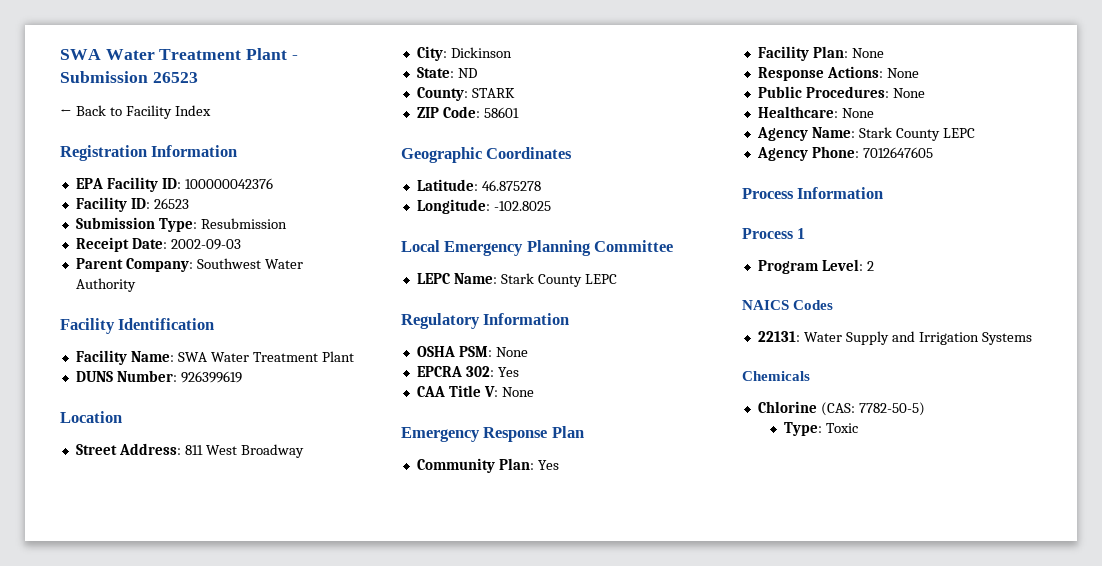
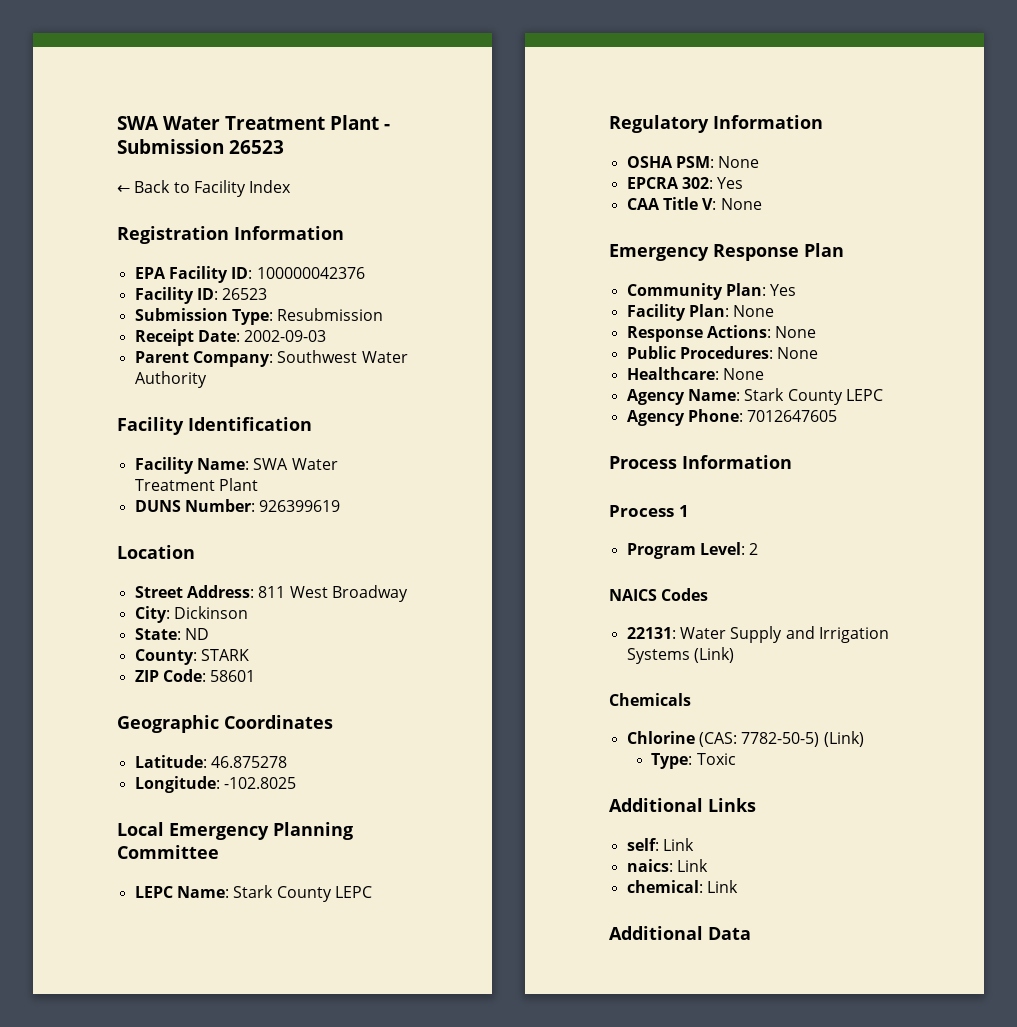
(1032, 338) none -> [693,647,734,663] (Link)
(925, 409) none -> [823,731,864,747] (Link)
(859, 428) none -> [609,798,756,812] [626,838,694,851] [626,859,708,872] [626,880,738,893] [609,926,751,940] // Additional Links // self: Link // naics: Link // chemical: Link // Additional Data

